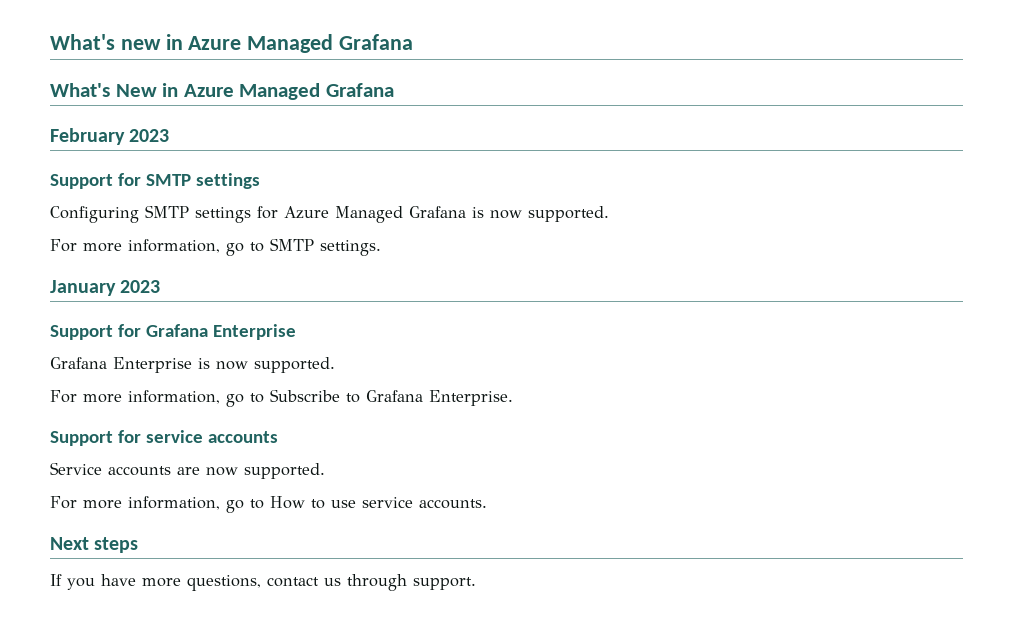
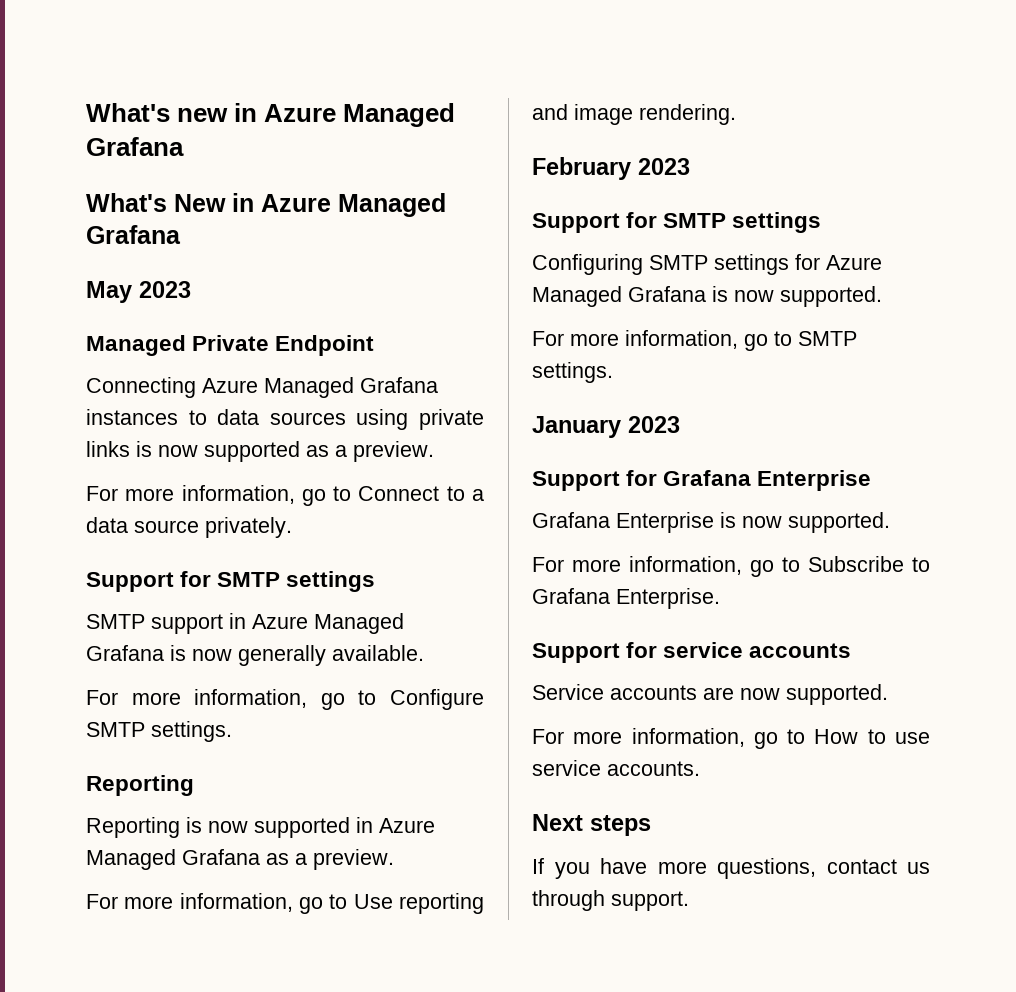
(394, 90) none -> [86,281,191,303] [86,335,375,356] [86,377,438,398] [86,409,484,430] [86,441,434,462] [86,485,484,506] [86,517,292,538] [86,571,376,592] [86,613,404,634] [86,645,424,666] [86,689,484,710] [86,721,232,742] [86,775,194,796] [86,817,435,838] [86,849,394,870] [86,893,484,914] [532,104,736,125] // May 2023 // Managed Private Endpoint // Connecting Azure Managed Grafana instances to data sources using private links is now supported as a preview. // For more information, go to Connect to a data source privately. // Support for SMTP settings // SMTP support in Azure Managed Grafana is now generally available. // For more information, go to Configure SMTP settings. // Reporting // Reporting is now supported in Azure Managed Grafana as a preview. // For more information, go to Use reporting and image rendering.

